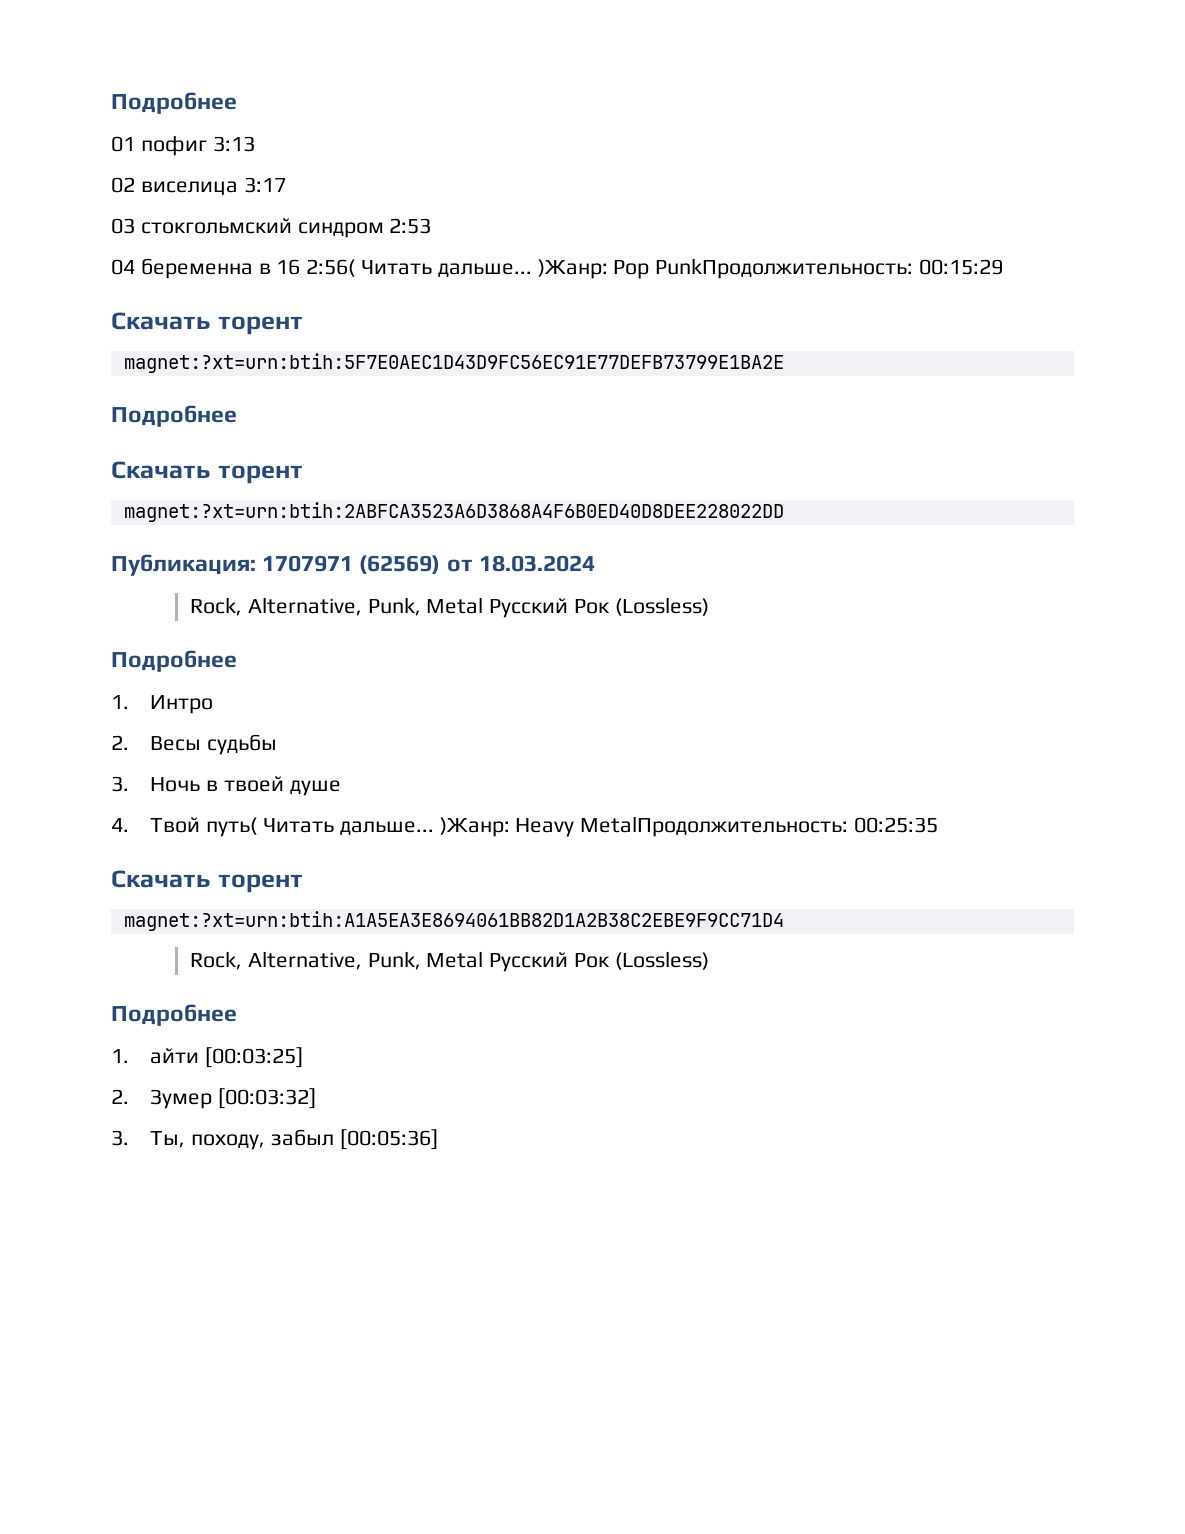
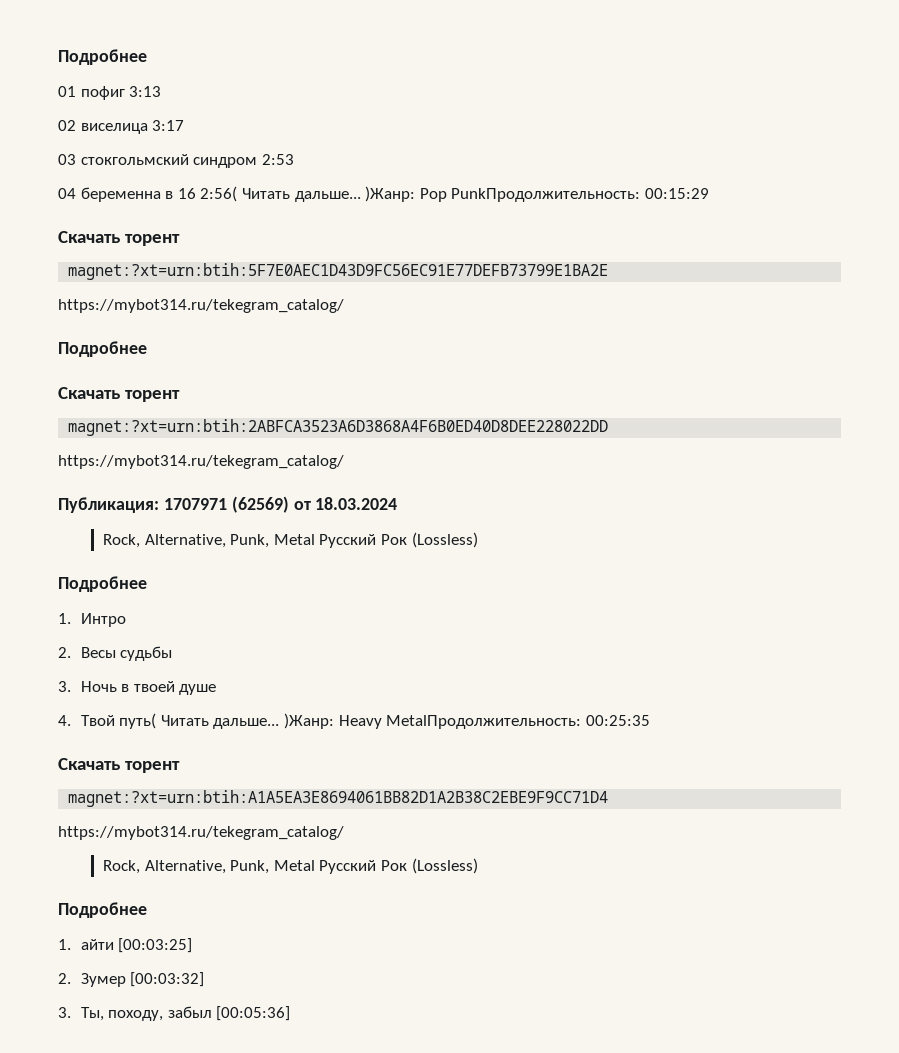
(784, 363) none -> [58,299,344,313] // https://mybot314.ru/tekegram_catalog/
(784, 512) none -> [58,455,344,469] // https://mybot314.ru/tekegram_catalog/
(784, 921) none -> [58,826,344,840] // https://mybot314.ru/tekegram_catalog/

